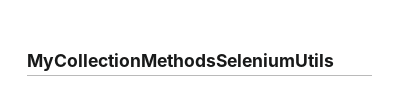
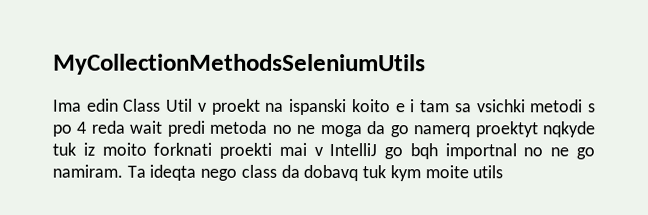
(334, 62) none -> [52,98,597,116] [52,120,595,138] [52,142,595,160] [52,164,504,182] // Ima edin Class Util v proekt na ispanski koito e i tam sa vsichki metodi s po 4 reda wait predi metoda no ne moga da go namerq proektyt nqkyde tuk iz moito forknati proekti mai v IntelliJ go bqh importnal no ne go namiram. Ta ideqta nego class da dobavq tuk kym moite utils

